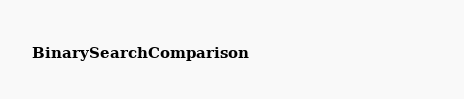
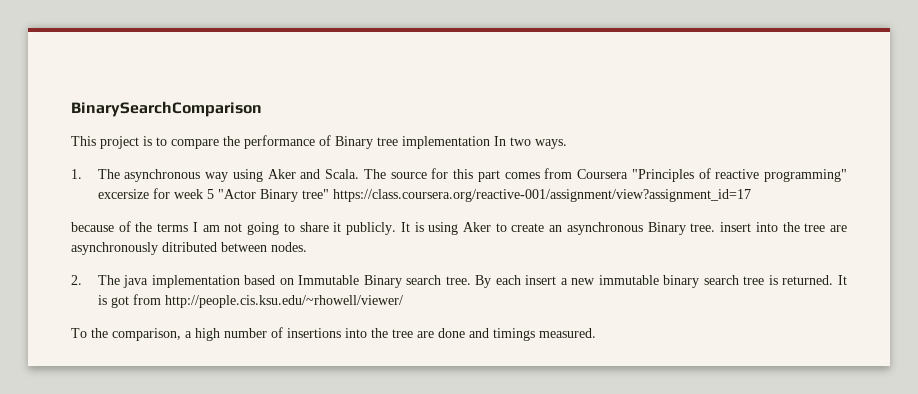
(249, 54) none -> [71,135,567,149] [71,168,847,182] [97,188,751,202] [71,221,848,235] [71,242,307,255] [71,275,848,288] [97,294,403,308] [71,327,596,341] // This project is to compare the performance of Binary tree implementation In two ways. // 1. The asynchronous way using Aker and Scala. The source for this part comes from Coursera "Principles of reactive programming" excersize for week 5 "Actor Binary tree" https://class.coursera.org/reactive-001/assignment/view?assignment_id=17 // because of the terms I am not going to share it publicly. It is using Aker to create an asynchronous Binary tree. insert into the tree are asynchronously ditributed between nodes. // 2. The java implementation based on Immutable Binary search tree. By each insert a new immutable binary search tree is returned. It is got from http://people.cis.ksu.edu/~rhowell/viewer/ // To the comparison, a high number of insertions into the tree are done and timings measured.

